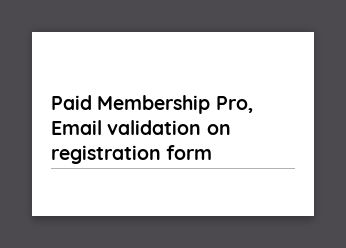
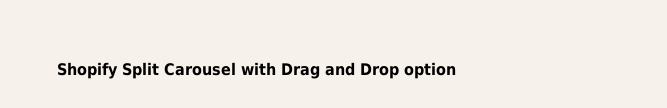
[51,95,253,114] [51,120,231,135] [51,145,213,164] Paid Membership Pro, Email validation on registration form -> [57,62,456,79] Shopify Split Carousel with Drag and Drop option

